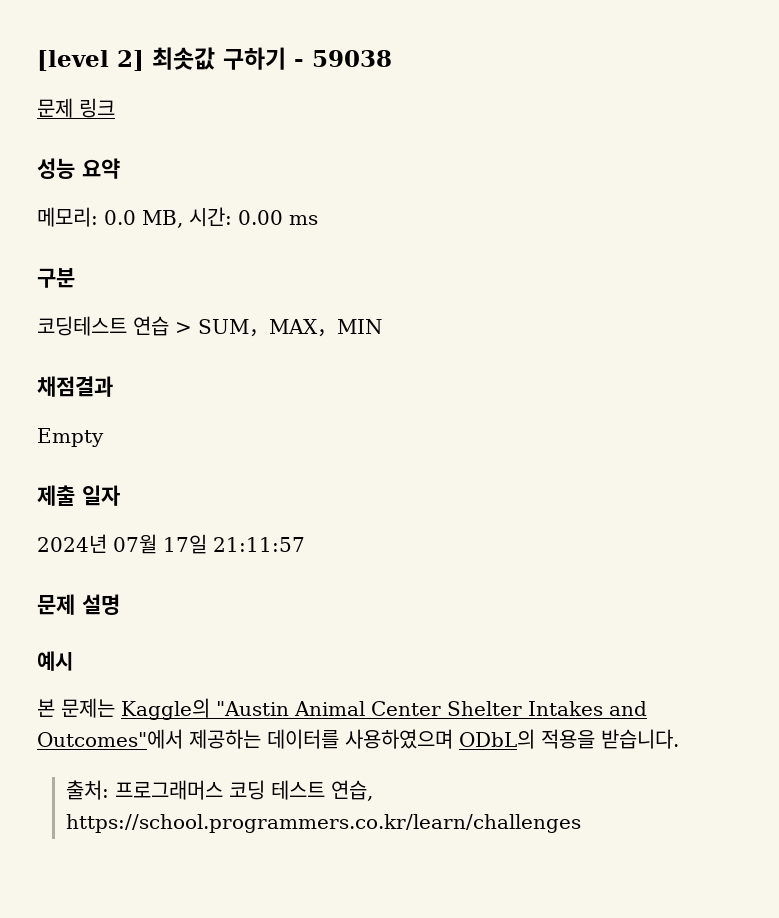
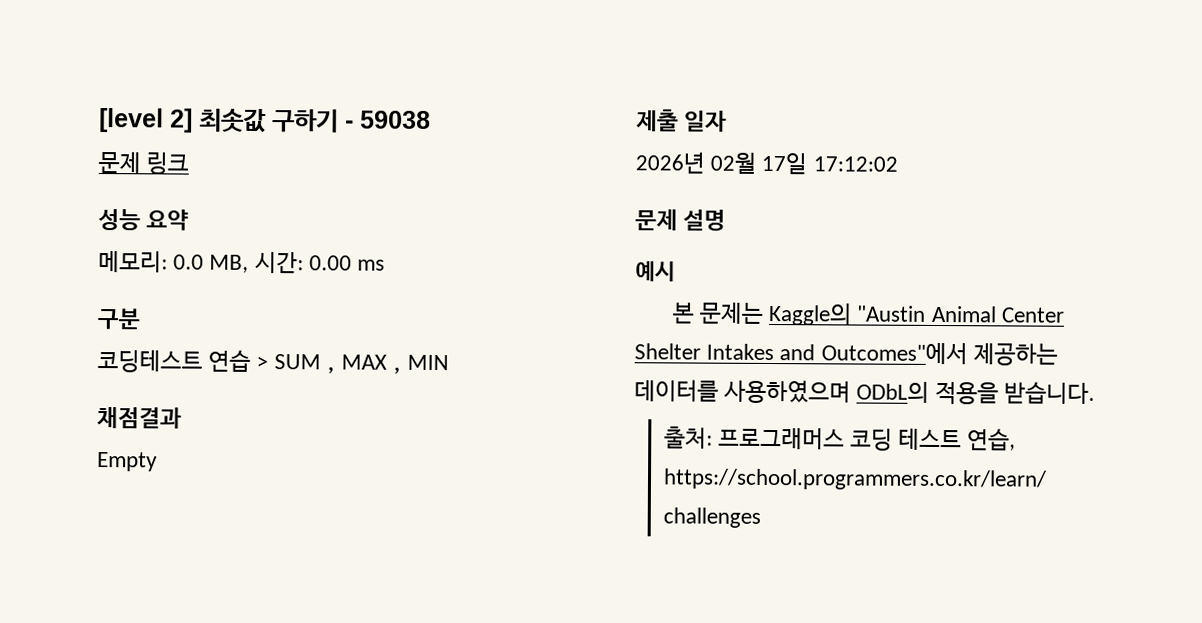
[37,534,305,554] 2024년 07월 17일 21:11:57 -> [635,151,898,175] 2026년 02월 17일 17:12:02

